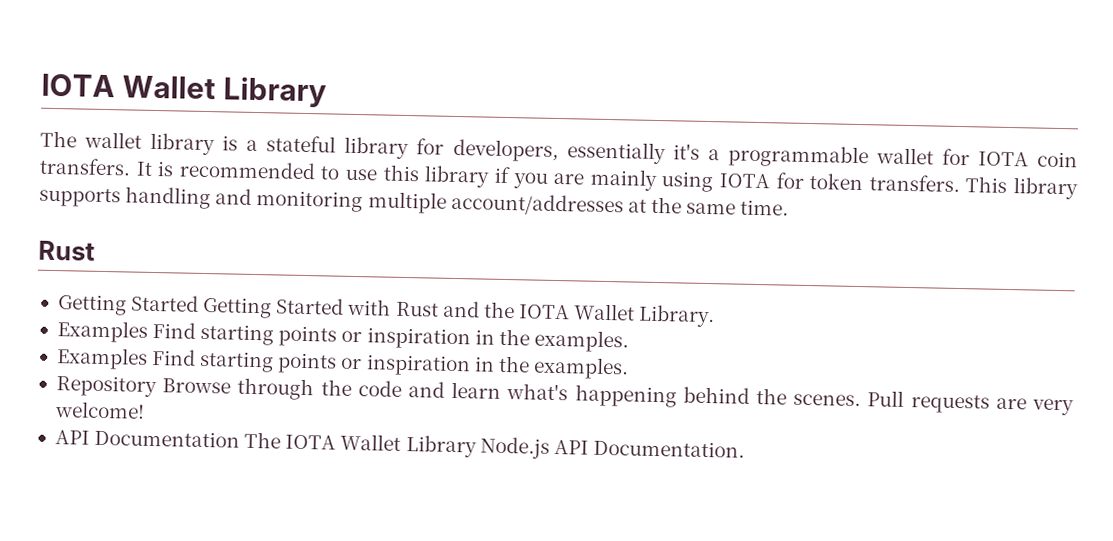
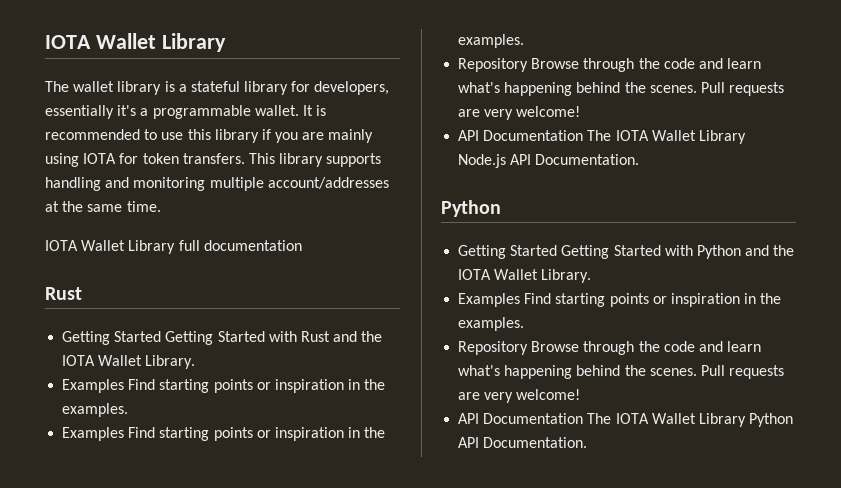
[875,147,1078,168] [39,157,131,176] wallet for IOTA coin transfers. -> [254,105,299,116] wallet.
(790, 207) none -> [45,240,302,254] // IOTA Wallet Library full documentation
(745, 448) none -> [441,200,501,217] [458,245,795,259] [458,269,592,283] [458,293,782,307] [458,317,525,331] [458,341,762,355] [458,365,785,379] [458,389,581,403] [458,413,794,427] [458,437,588,448] // Python // Getting Started Getting Started with Python and the IOTA Wallet Library. // Examples Find starting points or inspiration in the examples. // Repository Browse through the code and learn what's happening behind the scenes. Pull requests are very welcome! // API Documentation The IOTA Wallet Library Python API Documentation.

